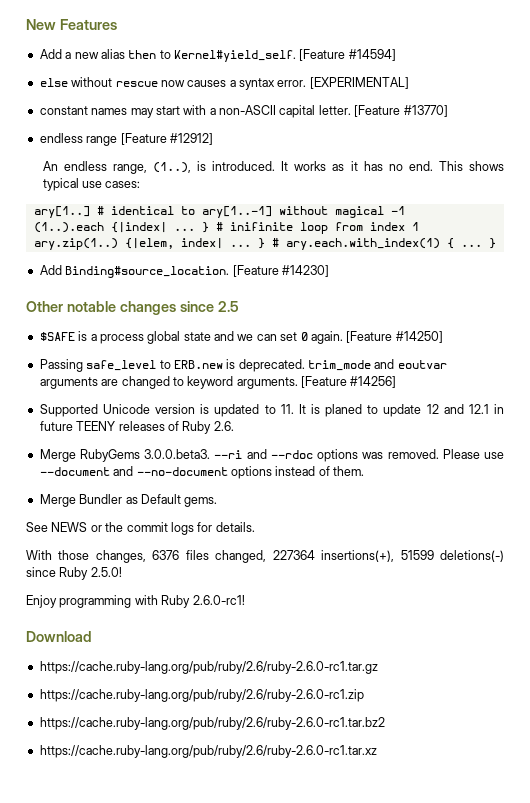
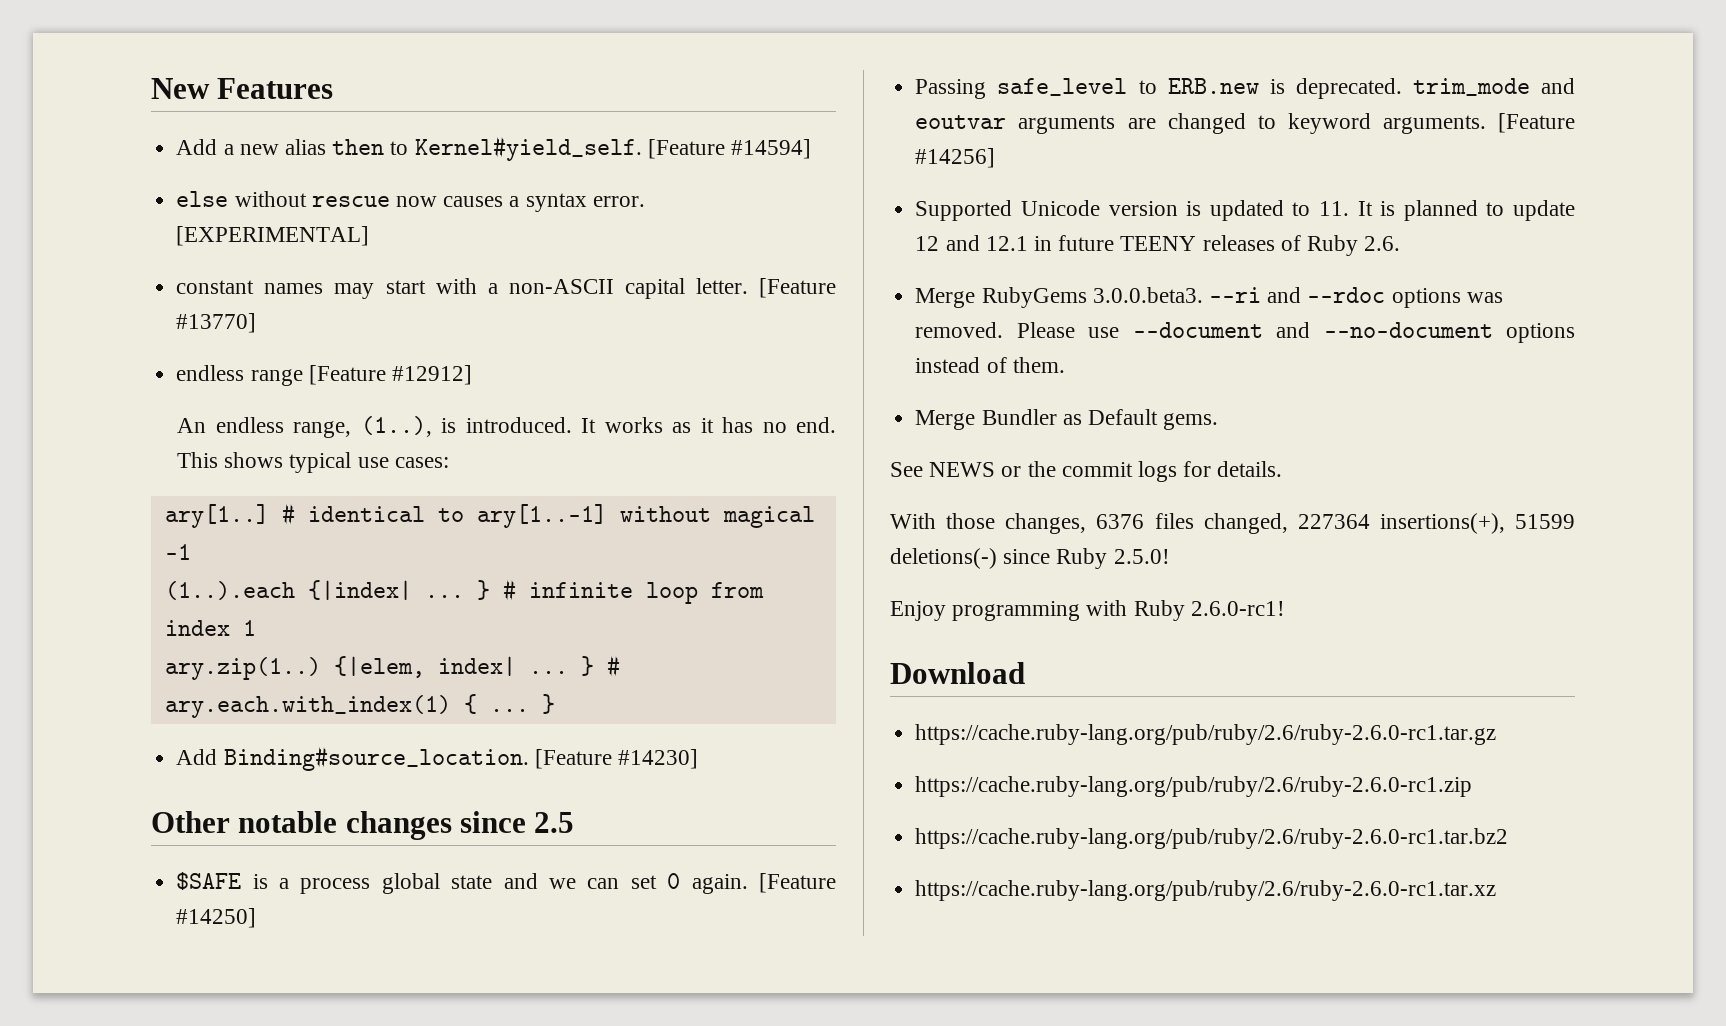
[229,222,293,231] inifinite -> [528,582,633,598] infinite
[325,404,363,417] planed -> [1403,200,1478,221] planned

